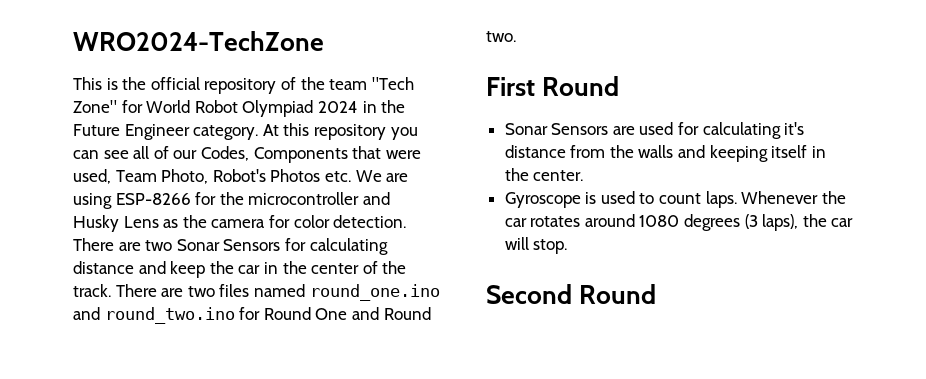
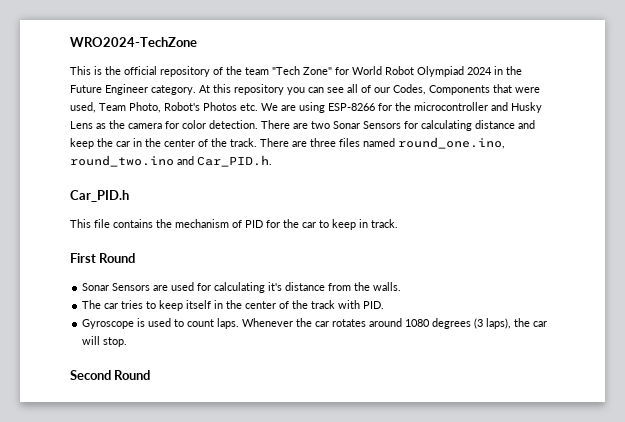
[187,286,215,297] two -> [310,138,336,147] three
[309,284,440,301] [73,307,431,324] [486,31,516,42] round_one.ino and round_two.ino for Round One and Round two. -> [398,137,505,149] [70,155,272,167] [70,190,129,202] [70,219,398,230] round_one.ino, round_two.ino and Car_PID.h. // Car_PID.h // This file contains the mechanism of PID for the car to keep in track.
[638,145,826,162] [504,168,584,181] walls and keeping itself in the center. -> [373,282,402,291] [82,300,385,311] walls. // The car tries to keep itself in the center of the track with PID.

